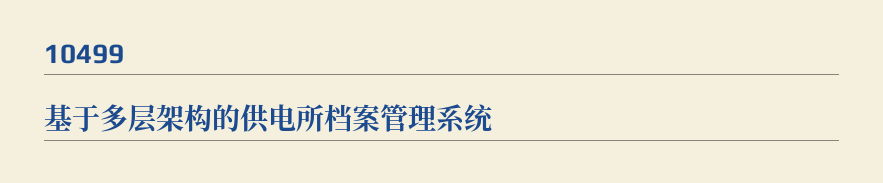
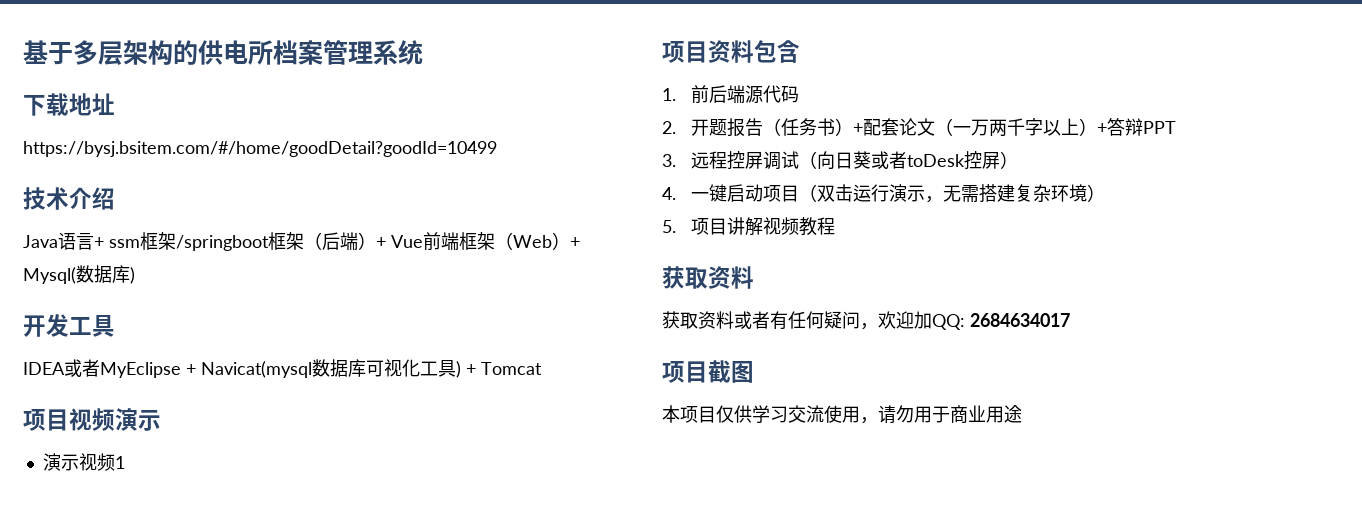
[44,44,124,64] 10499 // -> (23, 52) none
(494, 118) none -> [23,93,115,116] [23,141,497,157] [23,187,115,210] [23,232,580,251] [23,265,135,284] [23,314,115,337] [23,359,542,378] [23,408,161,431] [42,453,125,471] [662,40,800,63] [662,85,799,104] [662,118,1176,137] [662,151,1018,170] [662,184,1105,203] [662,217,835,236] [662,266,754,289] [662,311,1070,330] [662,360,754,383] [662,405,1022,424] // 下载地址 // https://bysj.bsitem.com/#/home/goodDetail?goodId=10499 // 技术介绍 // Java语言+ ssm框架/springboot框架（后端）+ Vue前端框架（Web）+ Mysql(数据库) // 开发工具 // IDEA或者MyEclipse + Navicat(mysql数据库可视化工具) + Tomcat // 项目视频演示 // 演示视频1 // 项目资料包含 // 1.前后端源代码 // 2.开题报告（任务书）+配套论文（一万两千字以上）+答辩PPT // 3.远程控屏调试（向日葵或者toDesk控屏） // 4.一键启动项目（双击运行演示，无需搭建复杂环境） // 5.项目讲解视频教程 // 获取资料 // 获取资料或者有任何疑问，欢迎加QQ: 2684634017 // 项目截图 // 本项目仅供学习交流使用，请勿用于商业用途

